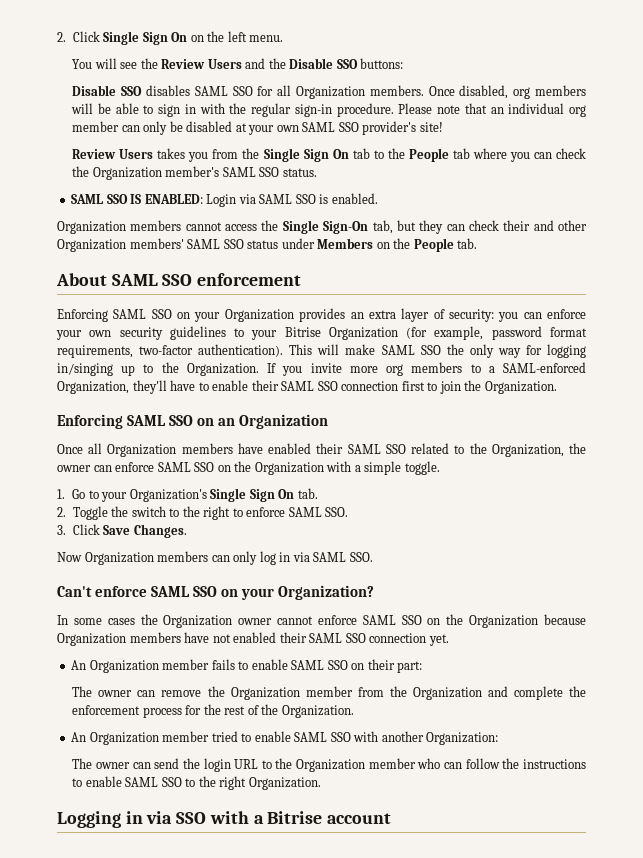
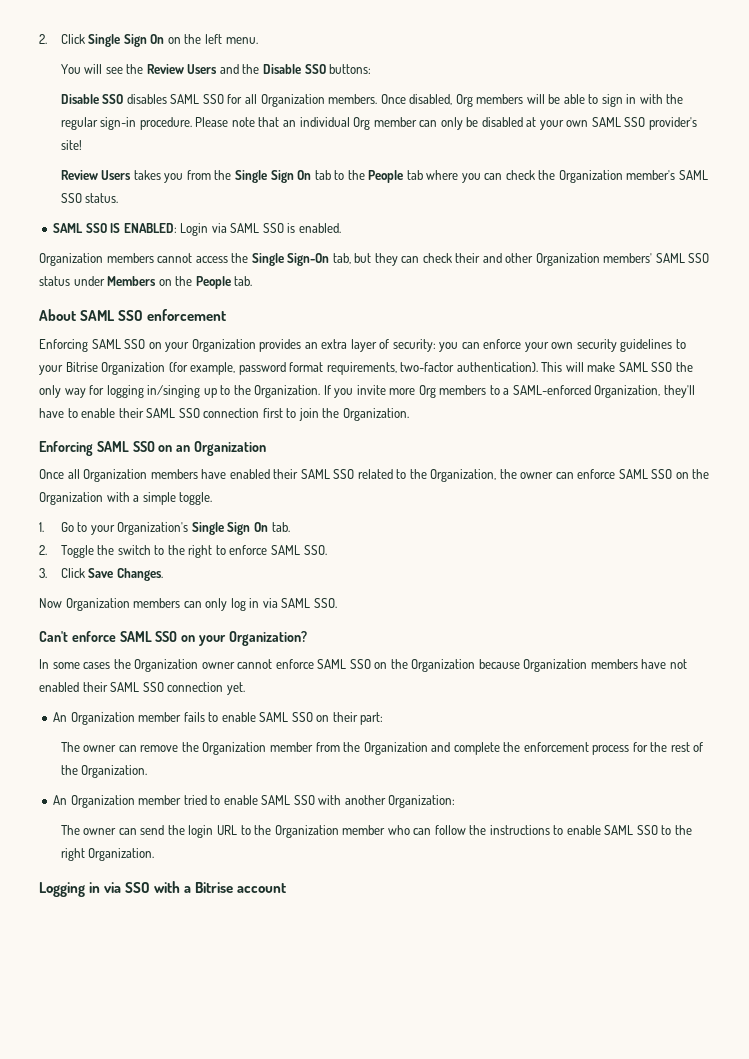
[513,87,531,99] org -> [455,94,473,107] Org
[568,105,586,117] org -> [353,117,371,130] Org
[386,364,404,376] org -> [418,385,436,398] Org

